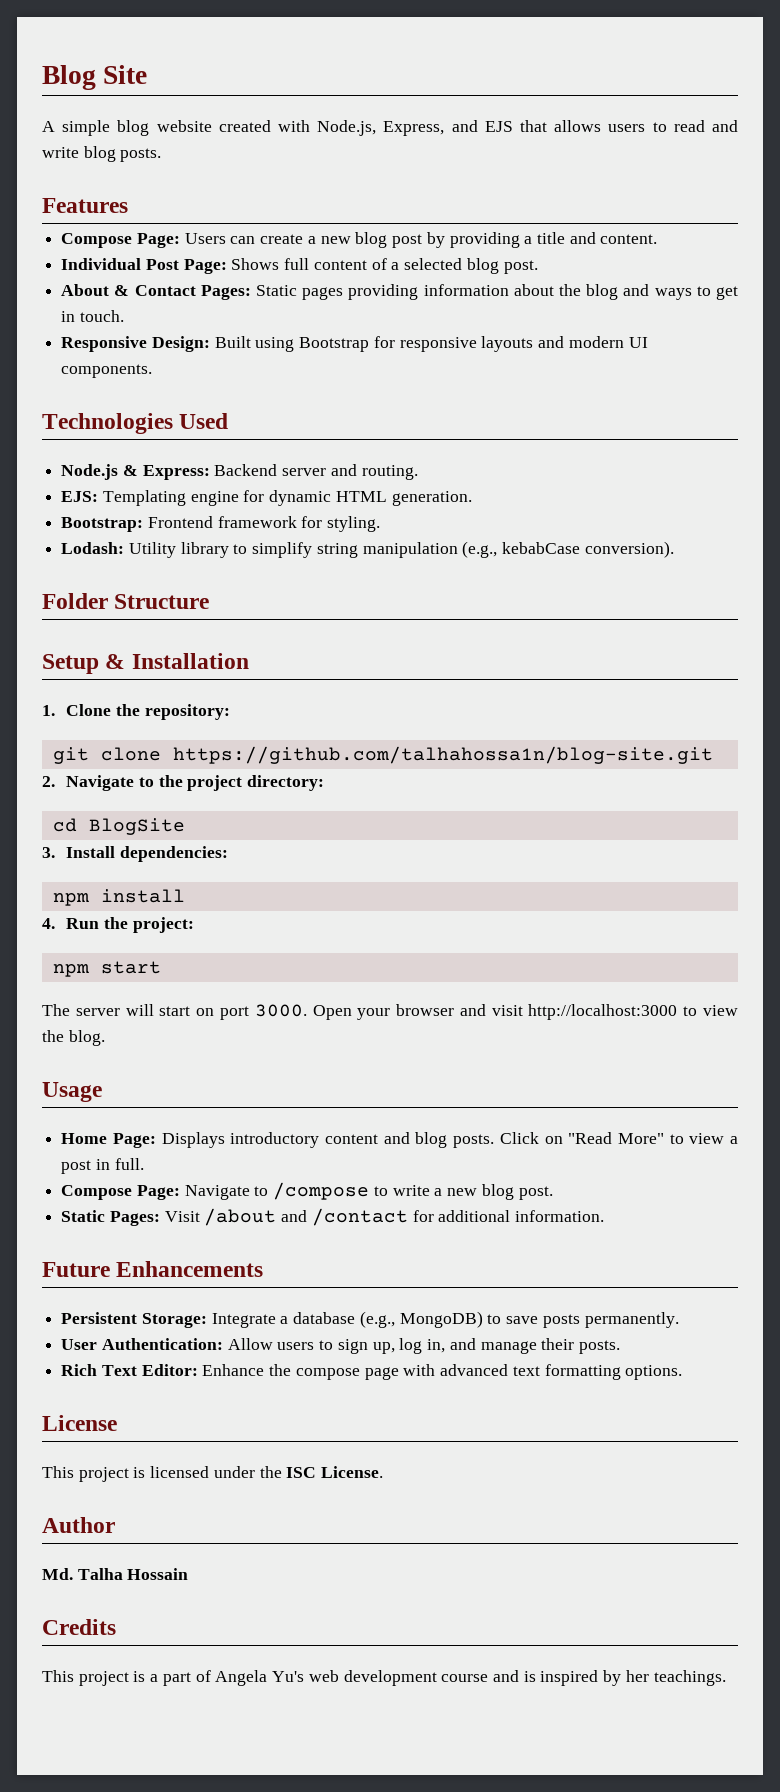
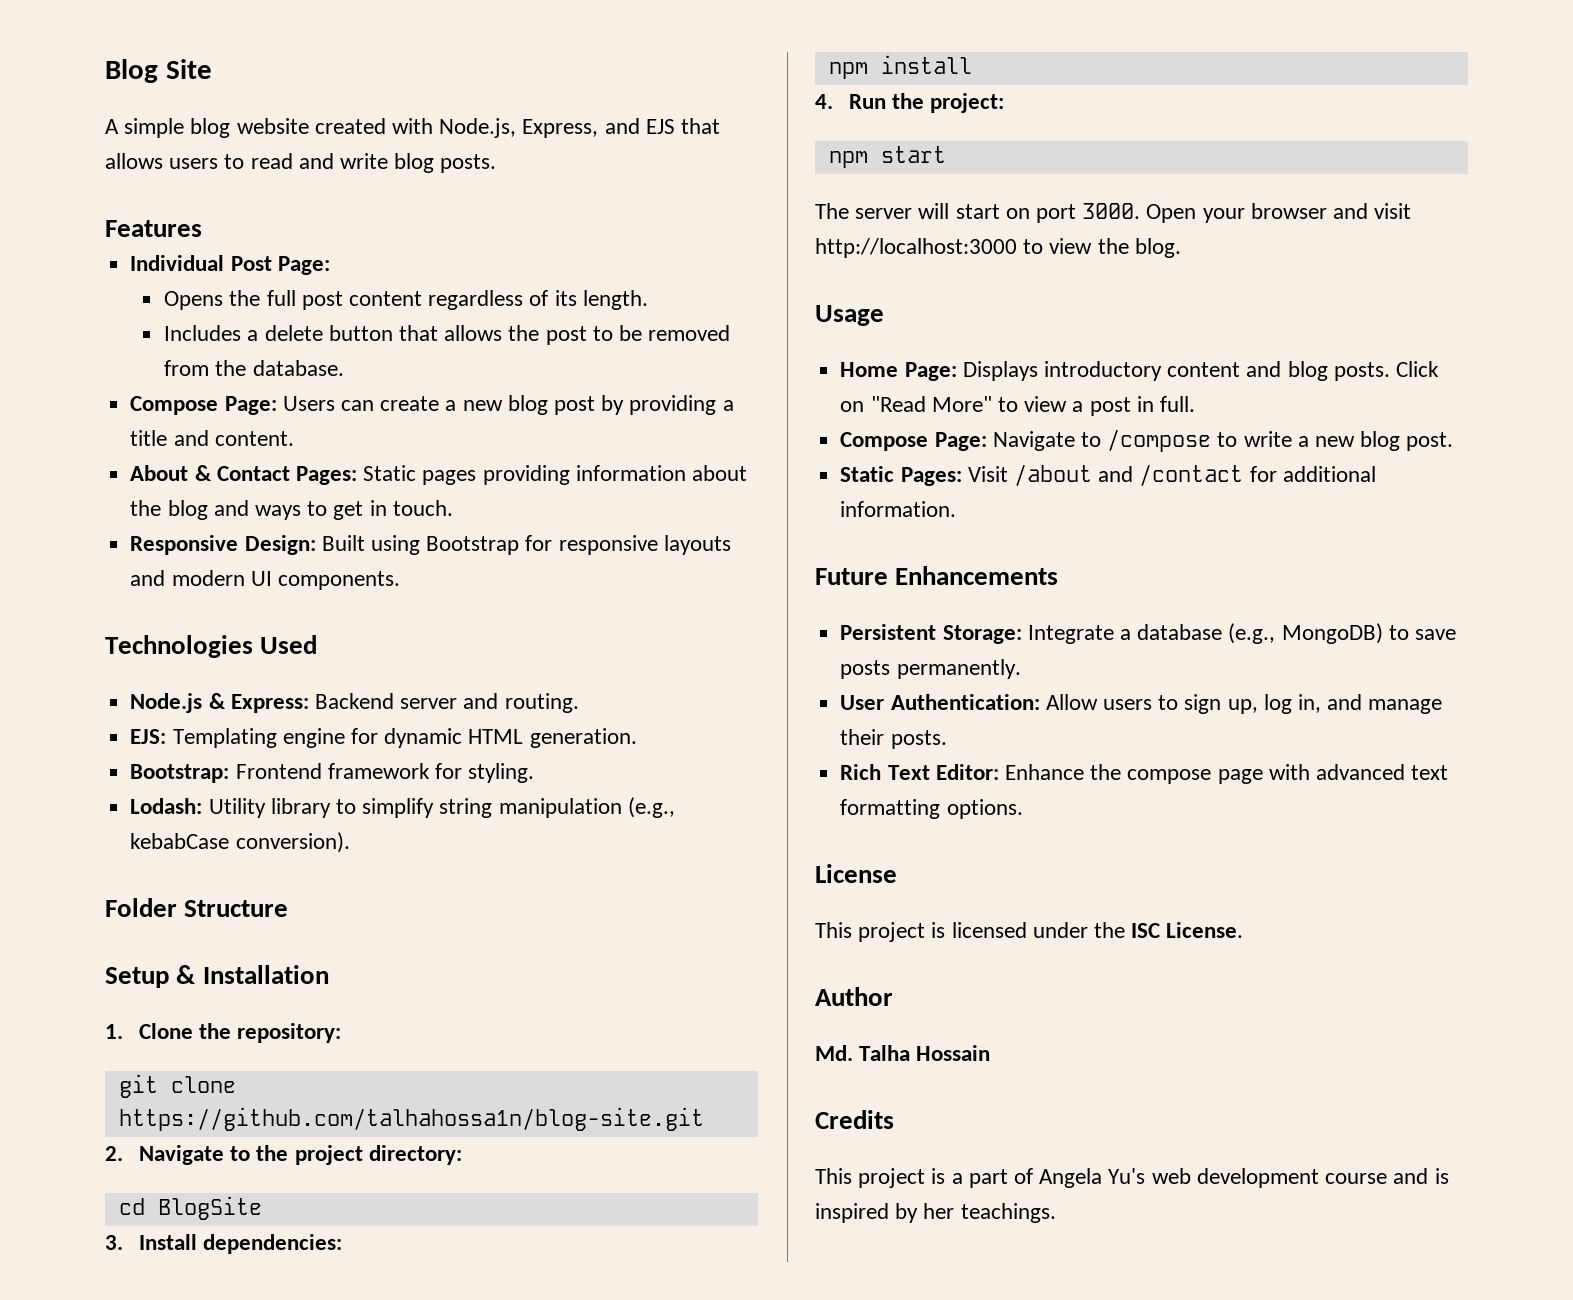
(128, 205) none -> [130,255,330,275] [164,290,648,310] [164,325,731,345] [164,360,344,376] // Individual Post Page: // Opens the full post content regardless of its length. // Includes a delete button that allows the post to be removed from the database.
[61,258,538,274] // Individual Post Page: Shows full content of a selected blog post. -> (294, 438) none

